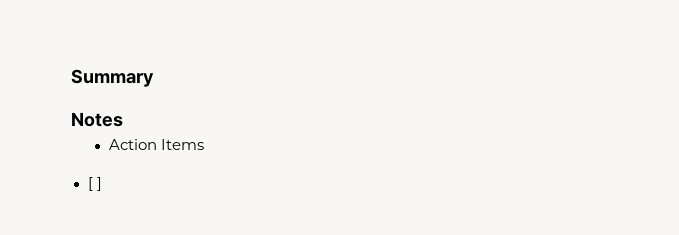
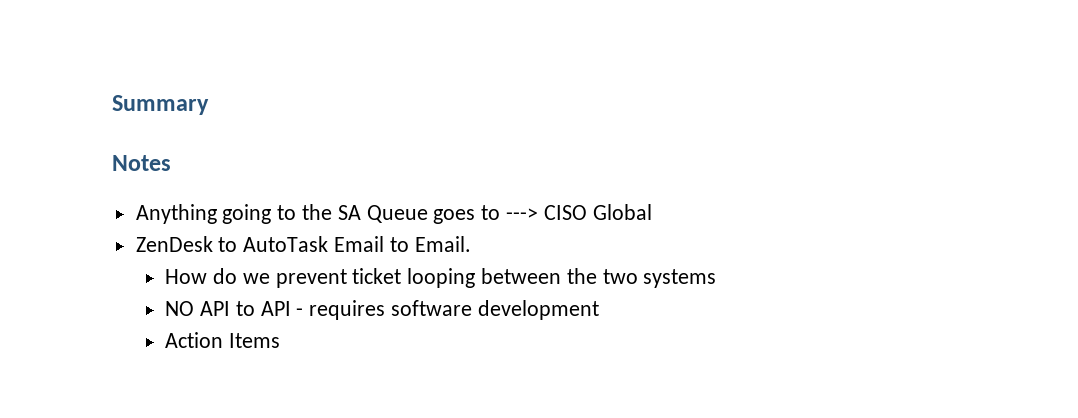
(123, 119) none -> [135,204,652,224] [135,236,471,252] [165,268,717,288] [165,300,599,320] // Anything going to the SA Queue goes to ---> CISO Global // ZenDesk to AutoTask Email to Email. // How do we prevent ticket looping between the two systems // NO API to API - requires software development
[87,177,102,191] // [ ] -> (280, 340) none

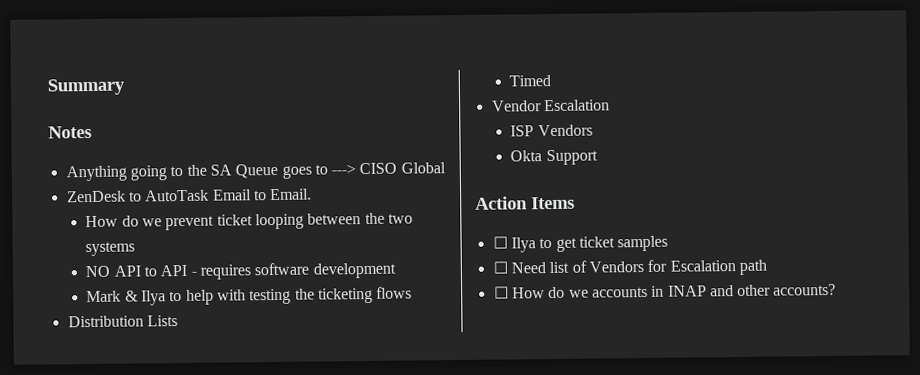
[165,332,280,348] Action Items -> [86,286,413,306] [67,315,178,328] [509,75,552,87] [491,99,610,112] [510,124,593,137] [510,149,598,166] [475,196,575,210] [492,235,669,253] [492,259,767,275] [493,283,837,299] Mark & Ilya to help with testing the ticketing flows // Distribution Lists // Timed // Vendor Escalation // ISP Vendors // Okta Support // Action Items // ☐ Ilya to get ticket samples // ☐ Need list of Vendors for Escalation path // ☐ How do we accounts in INAP and other accounts?

